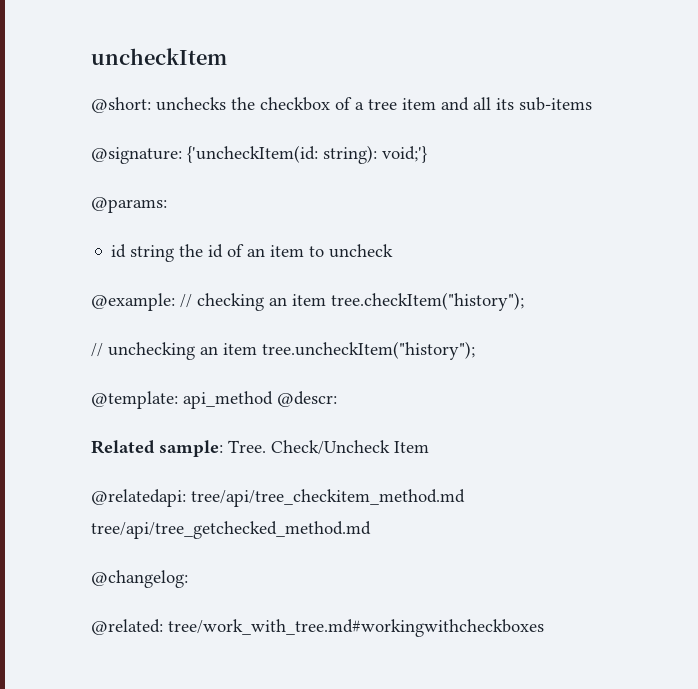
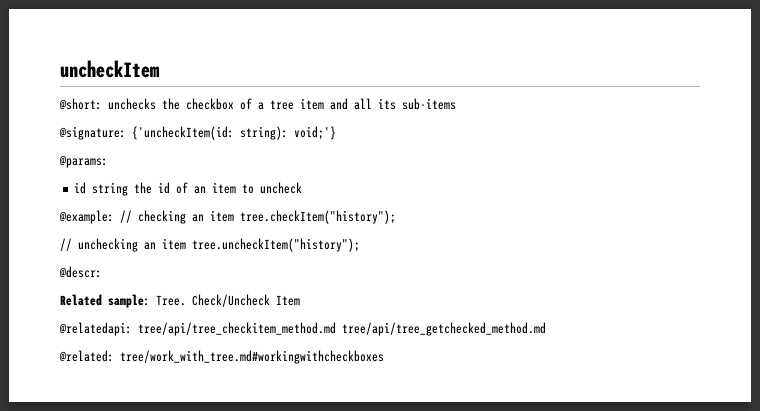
[91,391,273,409] @template: api_method -> (360, 245) none
[91,570,188,588] // @changelog: -> (546, 329) none

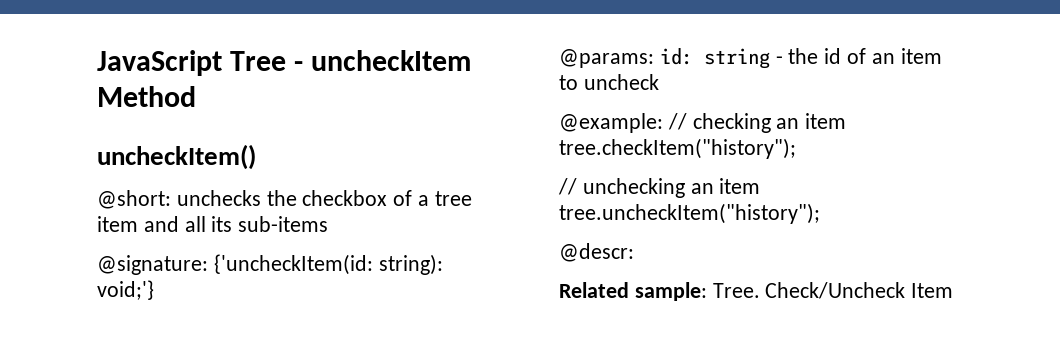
(60, 69) none -> [97,50,303,76] JavaScript Tree -
(160, 69) none -> [97,86,196,107] [97,144,256,170] Method // uncheckItem()
[74,182,129,196] // id string -> [659,48,783,69] id: string -
[59,322,546,336] [59,350,384,364] // @relatedapi: tree/api/tree_checkitem_method.md tree/api/tree_getchecked_method.md // @related: tree/work_with_tree.md#workingwithcheckboxes -> (954, 290) none

